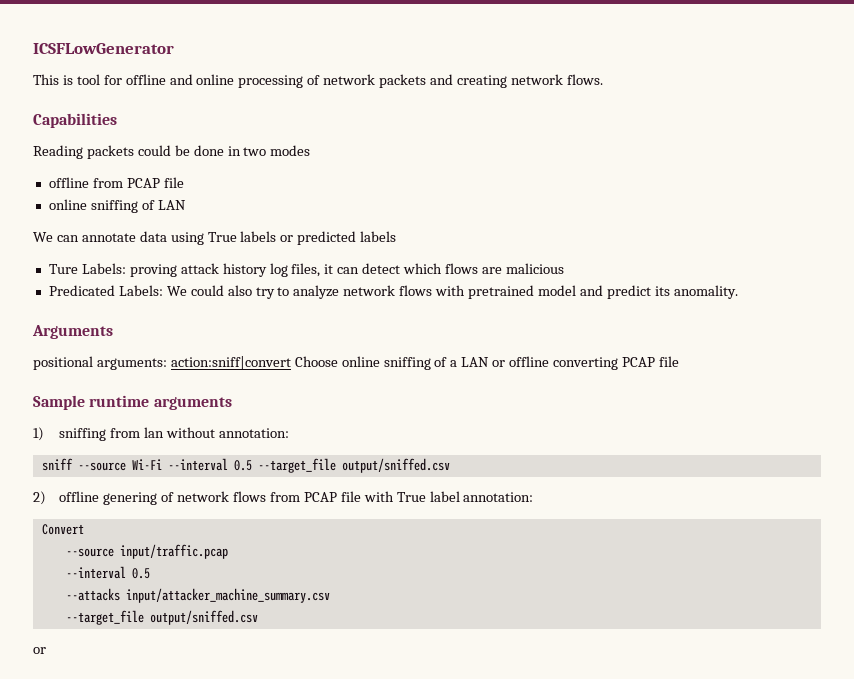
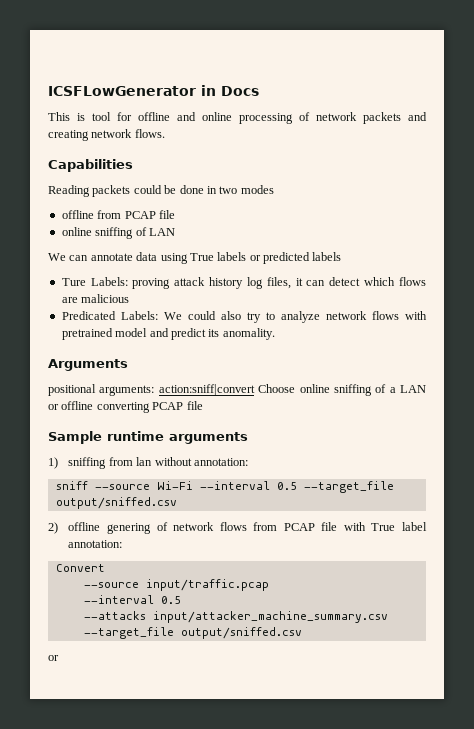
(174, 48) none -> [201,85,259,96] in Docs

